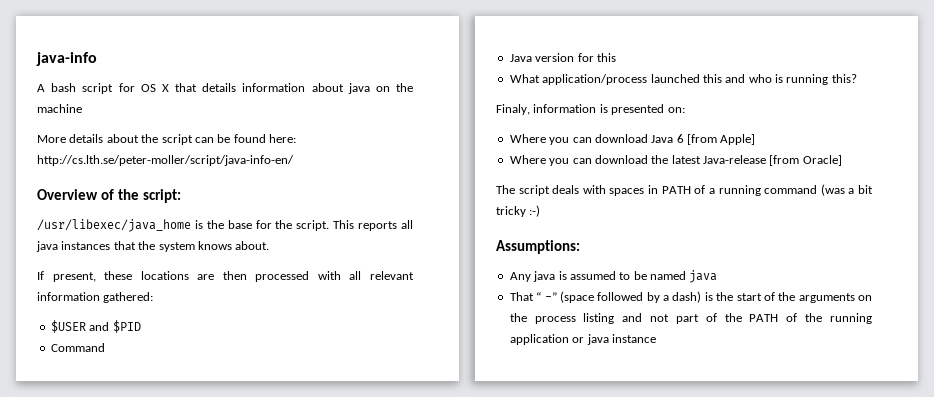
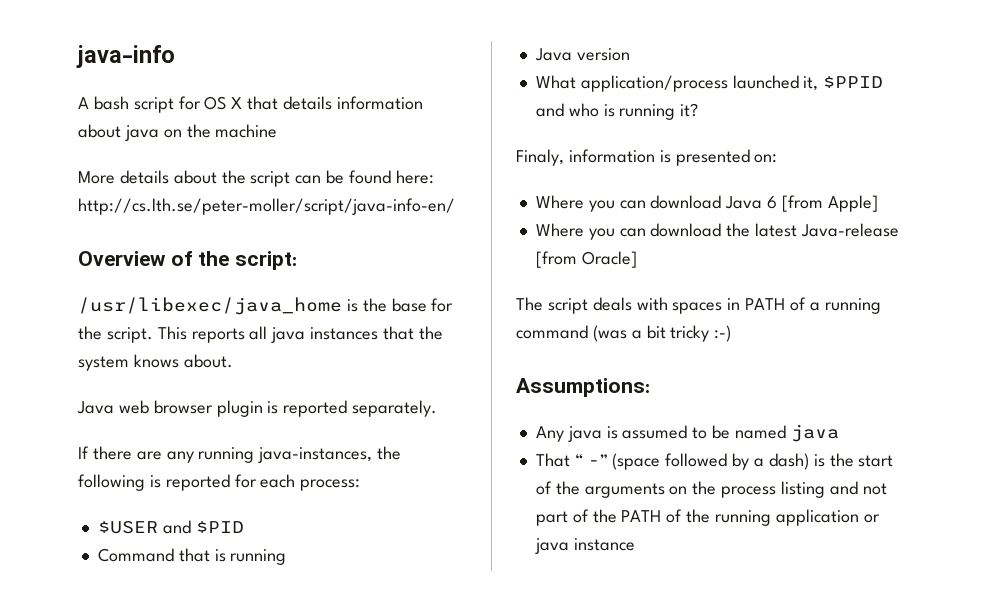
[37,271,414,282] [37,292,154,303] If present, these locations are then processed with all relevant information gathered: -> [77,400,438,417] [78,446,402,463] [78,474,361,491] Java web browser plugin is reported separately. // If there are any running java-instances, the following is reported for each process:
(105, 347) none -> [178,548,287,565] that is running
[577,53,616,62] for this -> (630, 54) none
[702,74,722,83] this -> [803,76,884,91] it, $PPID
[831,74,857,83] this? -> [680,103,699,117] it?

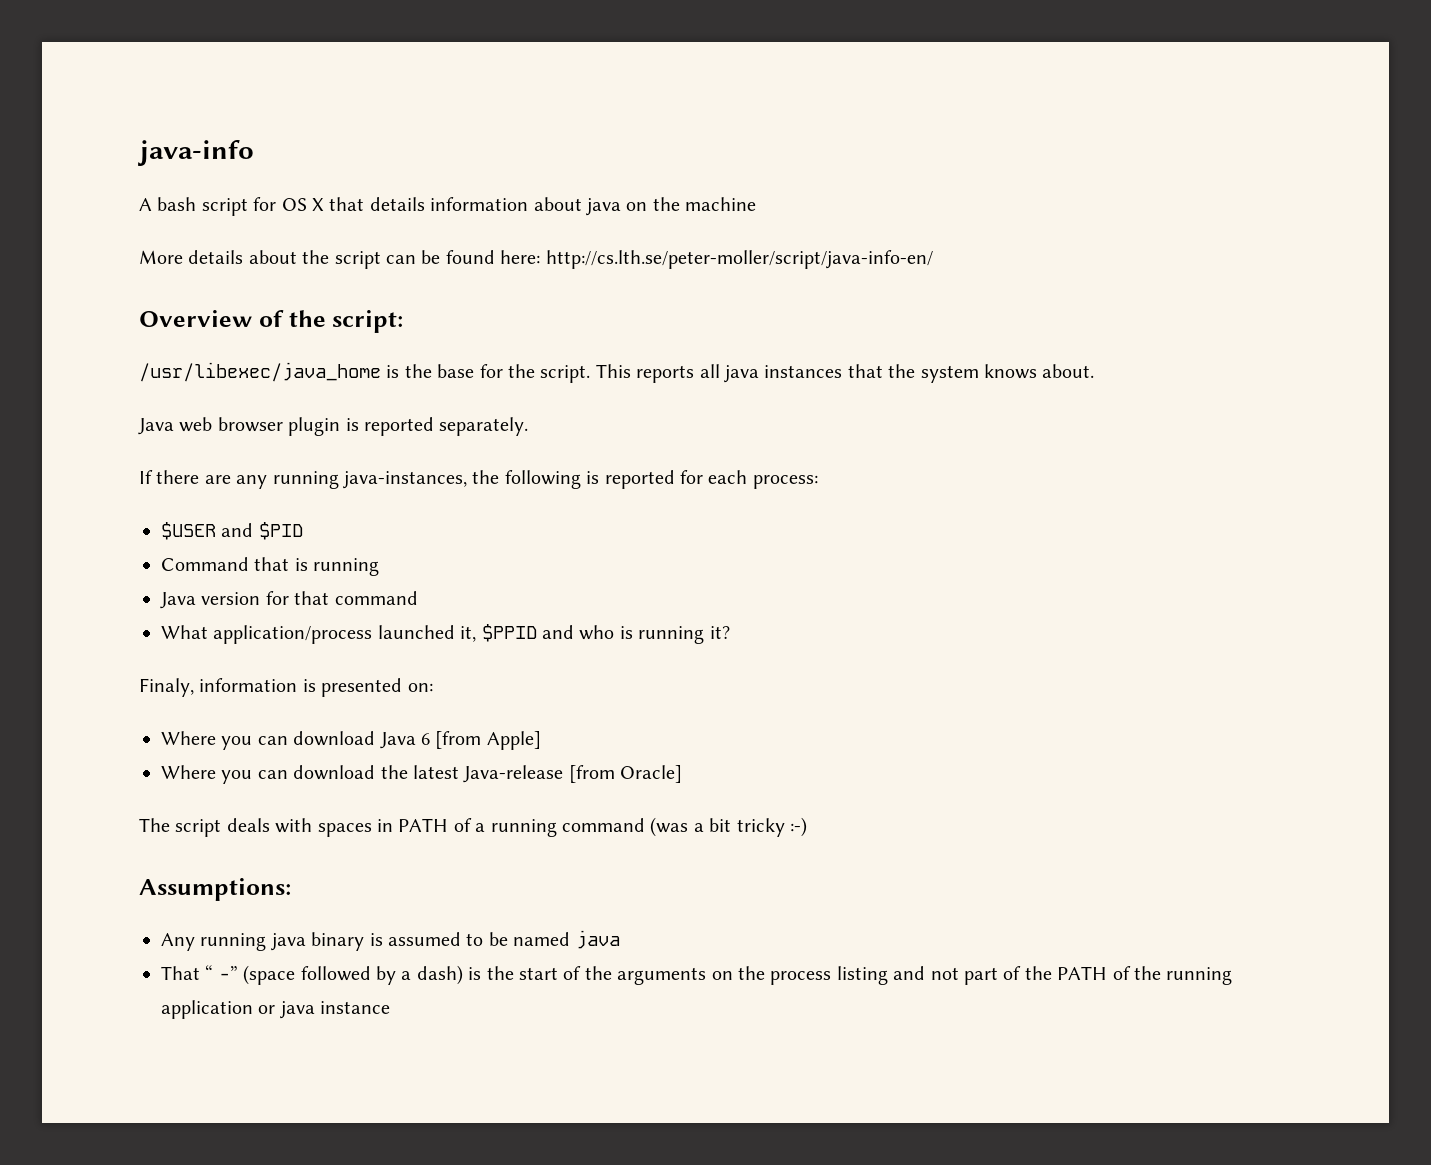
(630, 54) none -> [265,591,418,605] for that command
[567,426,602,442] java -> [200,932,365,951] running java binary

